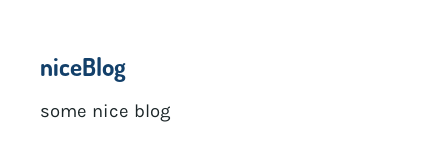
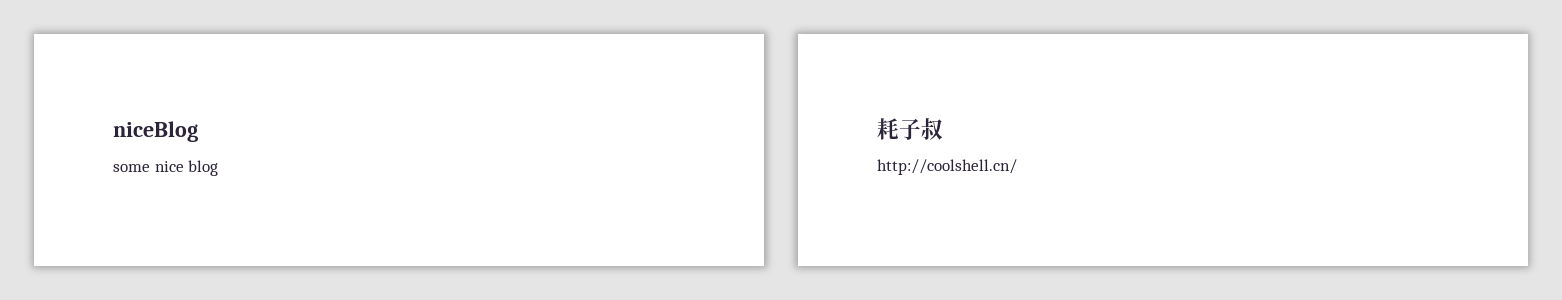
(171, 113) none -> [877,118,943,140] [877,159,1017,175] // 耗子叔 // http://coolshell.cn/

